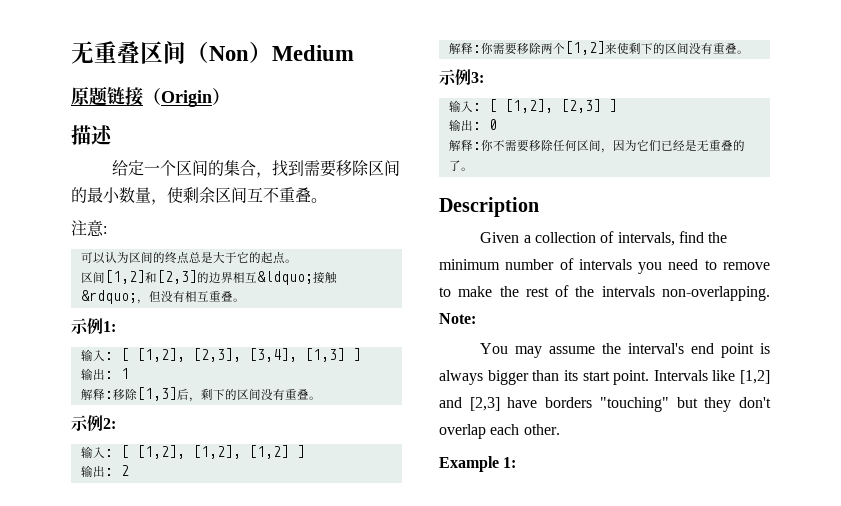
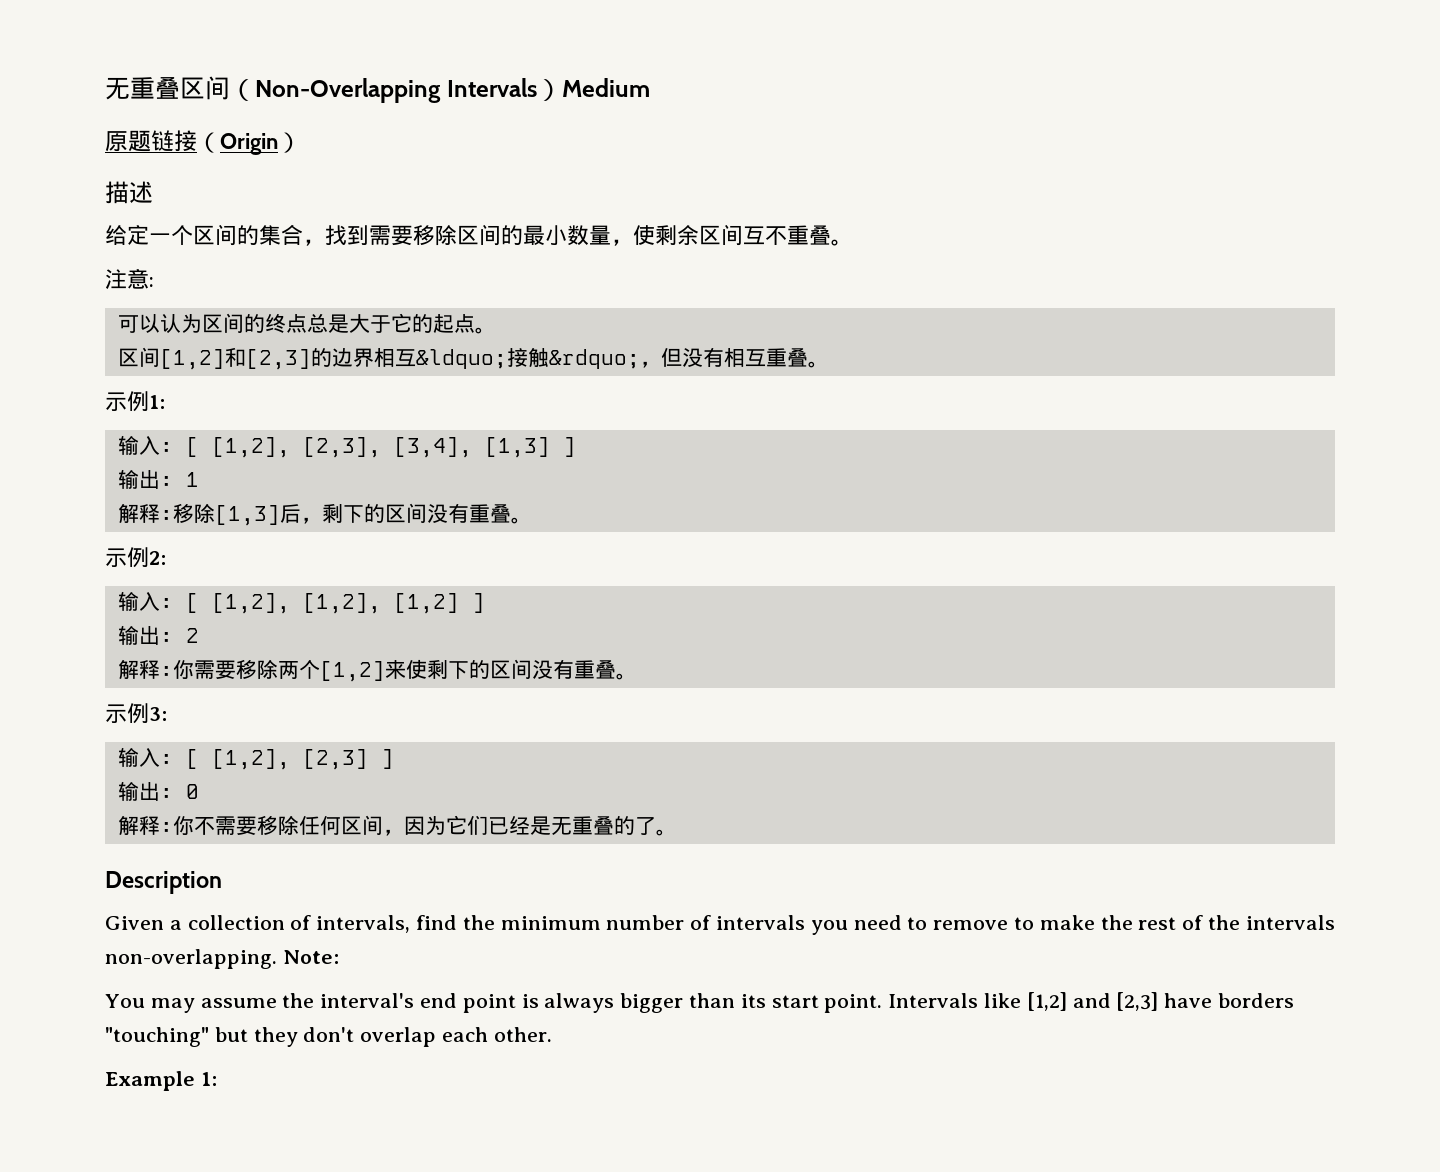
[209,46,249,61] Non -> [255,78,537,103] Non-Overlapping Intervals

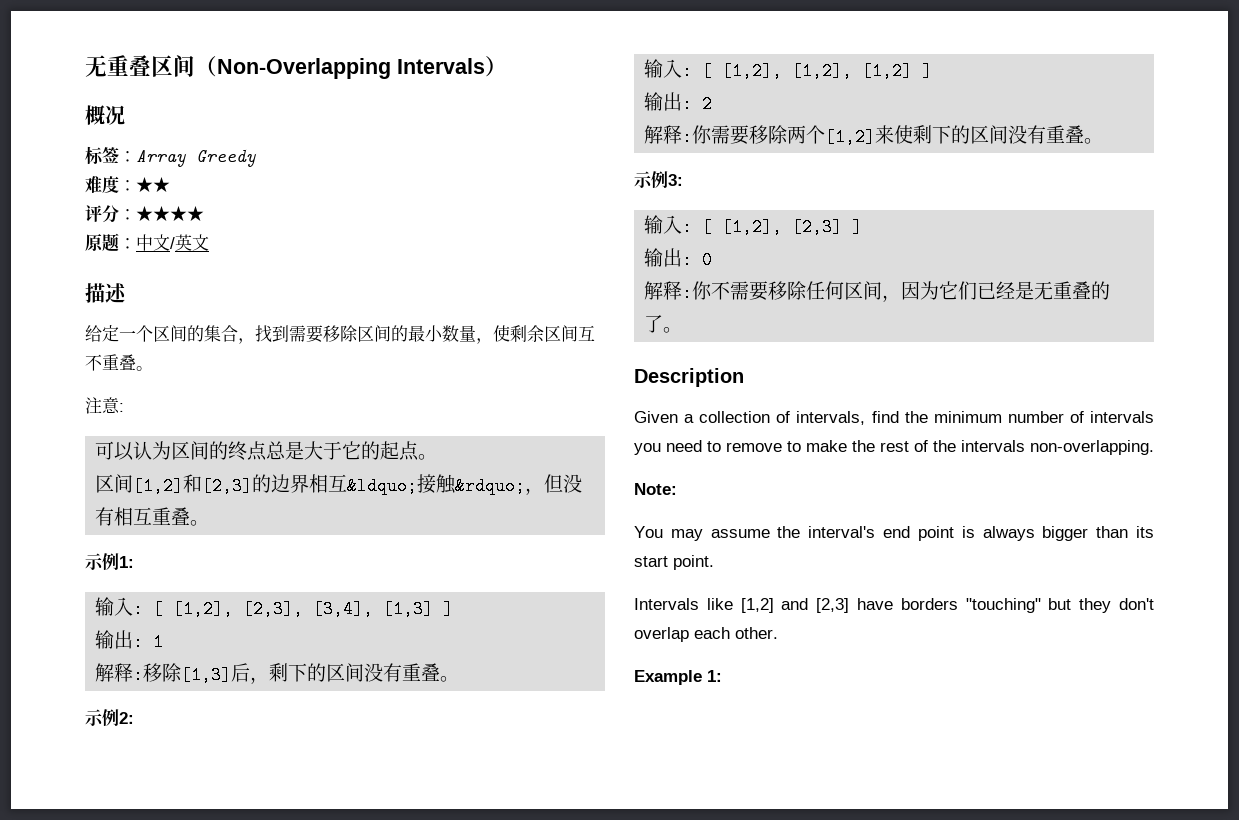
[561,78,650,97] [105,130,301,155] Medium // 原题链接（Origin） -> [85,105,125,125] [85,146,257,167] [85,176,170,193] [85,205,204,223] [85,233,209,252] // 概况 // 标签：Array Greedy // 难度：★★ // 评分：★★★★ // 原题：中文/英文
(277, 959) none -> (1154, 447) //
(883, 1003) none -> (714, 562) //

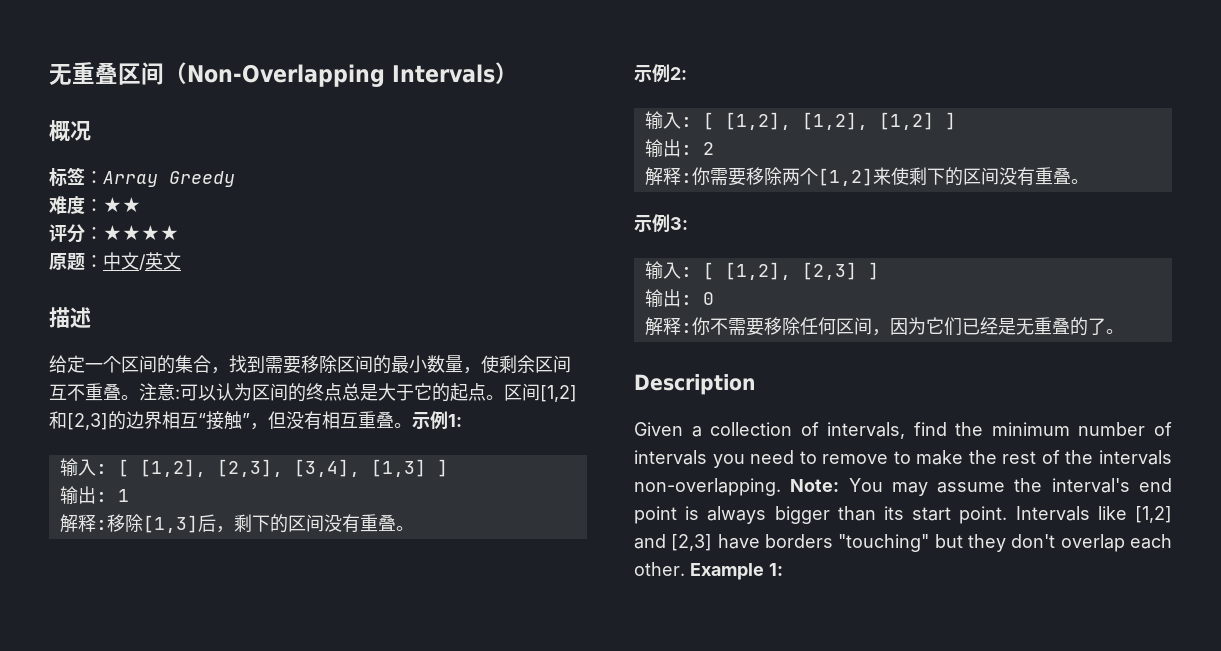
(153, 368) // -> (139, 397) none
(124, 407) // -> (180, 394) none
(438, 457) // -> (504, 397) none
[347,474,526,495] &ldquo;接触&rdquo; -> [198,411,250,430] “接触”
(210, 523) // -> (412, 425) none
(1154, 447) // -> (781, 487) none
(677, 489) // -> (840, 485) none
(714, 562) // -> (1008, 515) none
(778, 633) // -> (685, 569) none

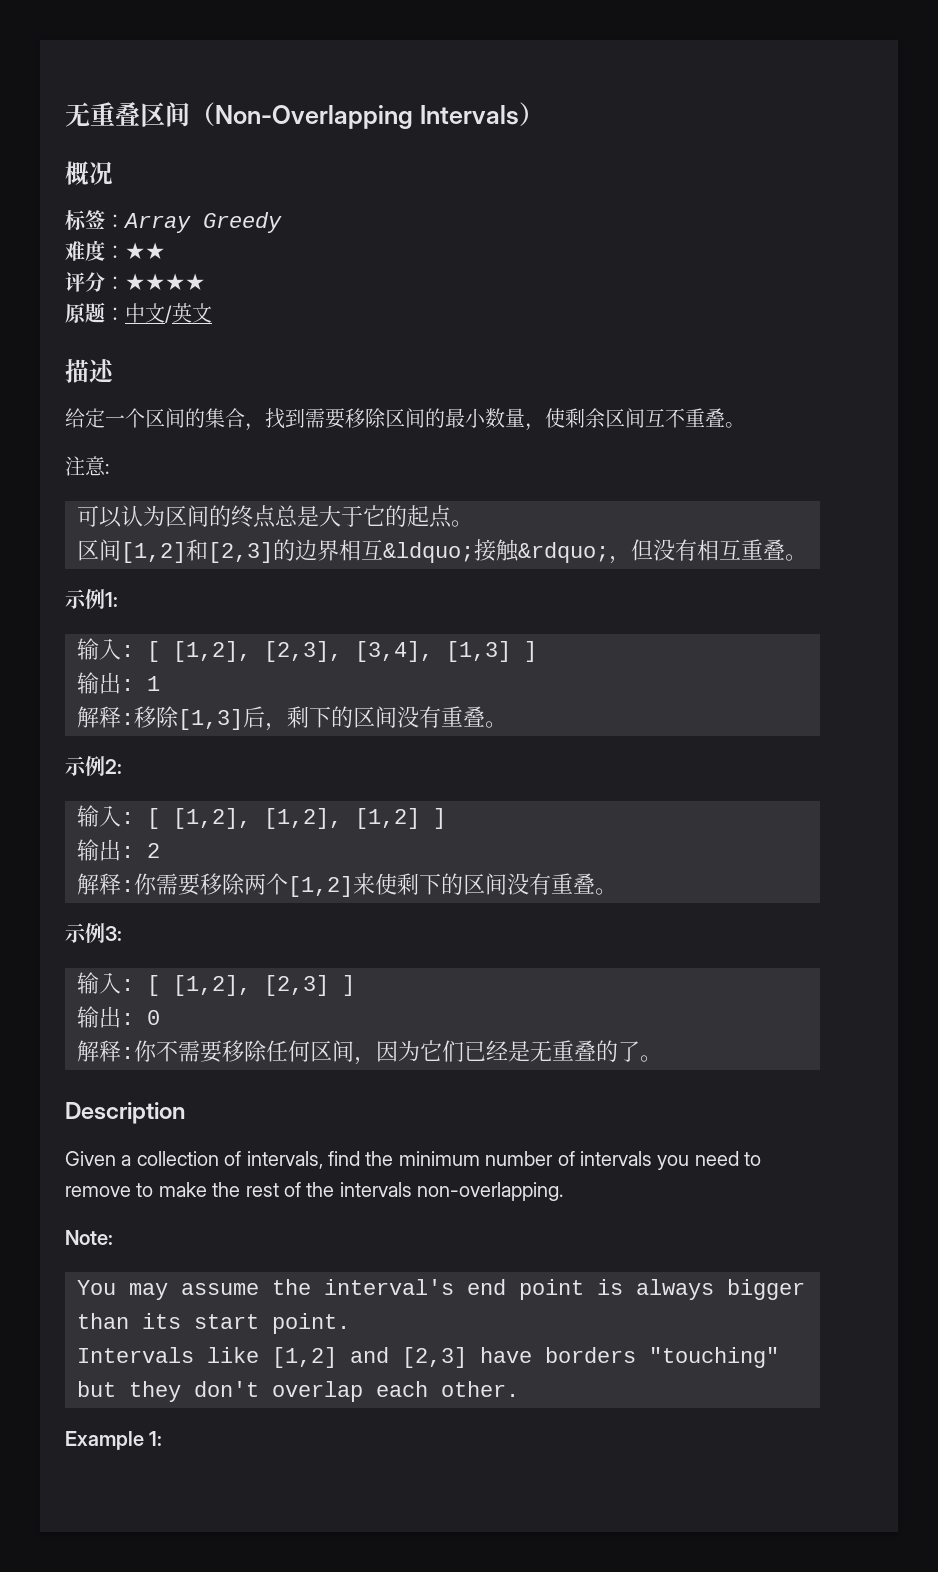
(139, 397) none -> (745, 425) //
(180, 394) none -> (109, 468) //
(504, 397) none -> (473, 523) //
[198,411,250,430] “接触” -> [383,539,609,563] &ldquo;接触&rdquo;
(412, 425) none -> (807, 557) //
(781, 487) none -> (564, 1191) //
(840, 485) none -> (113, 1237) //
(1008, 515) none -> (350, 1323) //
(685, 569) none -> (519, 1389) //

